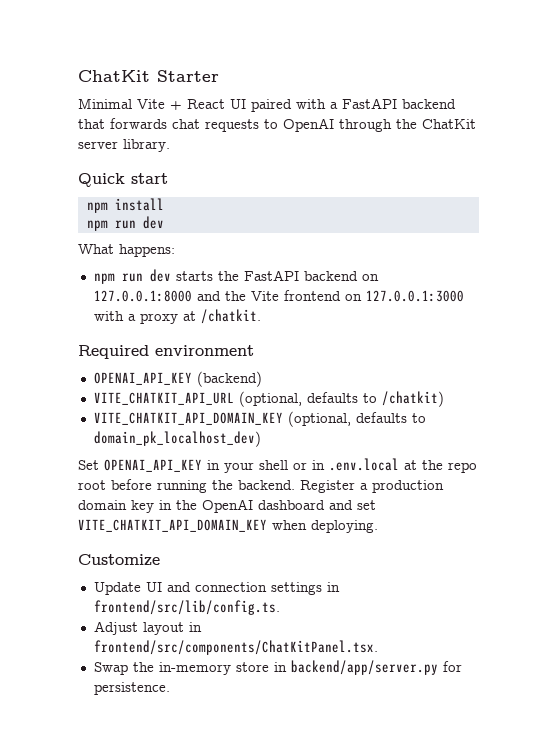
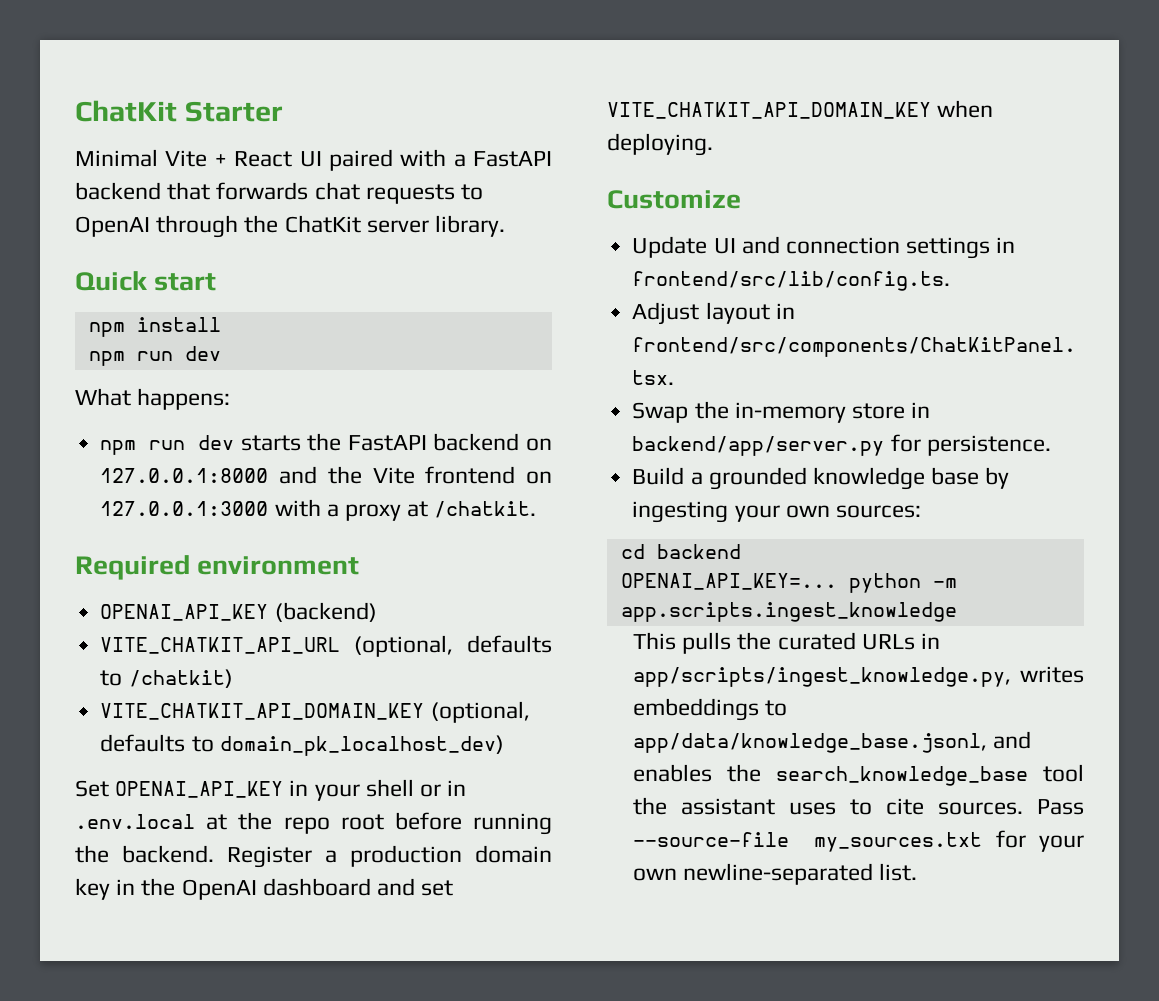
(170, 688) none -> [632,467,1010,490] [632,501,921,523] [620,544,741,559] [620,573,957,593] [620,602,957,622] [632,632,940,654] [632,666,1084,687] [632,698,788,721] [632,731,1032,753] [632,764,1084,786] [632,797,1084,815] [632,830,1084,852] [632,863,918,885] // Build a grounded knowledge base by ingesting your own sources: // cd backend // OPENAI_API_KEY=... python -m app.scripts.ingest_knowledge // This pulls the curated URLs in app/scripts/ingest_knowledge.py, writes embeddings to app/data/knowledge_base.jsonl, and enables the search_knowledge_base tool the assistant uses to cite sources. Pass --source-file my_sources.txt for your own newline-separated list.

